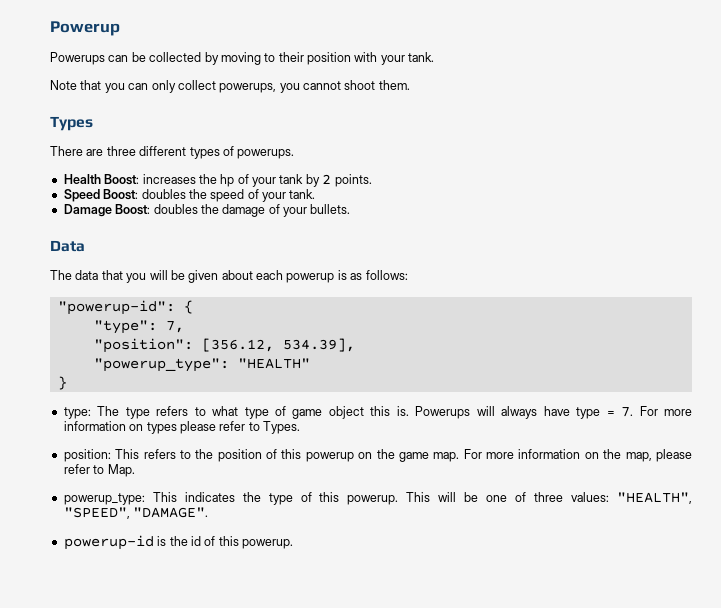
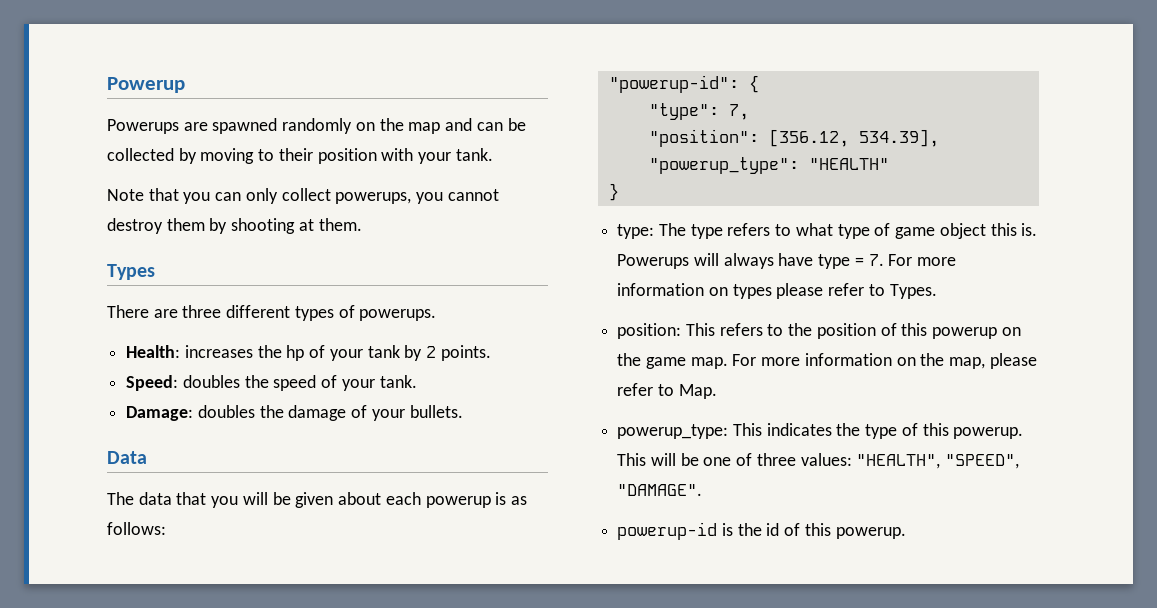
(105, 58) none -> [183,118,473,134] are spawned randomly on the map and
[344,80,376,90] shoot -> [107,218,314,234] destroy them by shooting at
[63,174,140,185] Health Boost: -> [126,345,181,358] Health:
[63,189,139,202] Speed Boost: -> [126,375,179,391] Speed:
[63,204,151,217] Damage Boost: -> [126,406,194,421] Damage:

